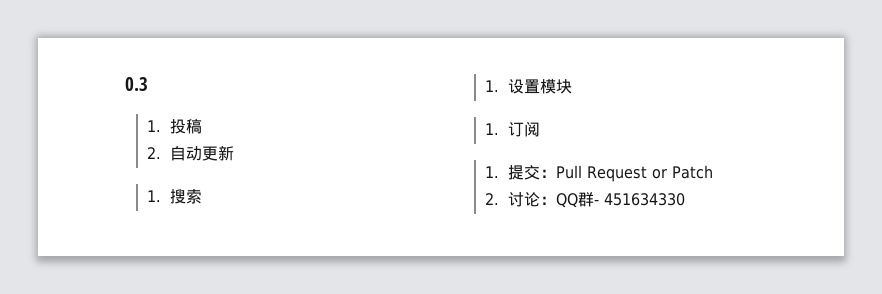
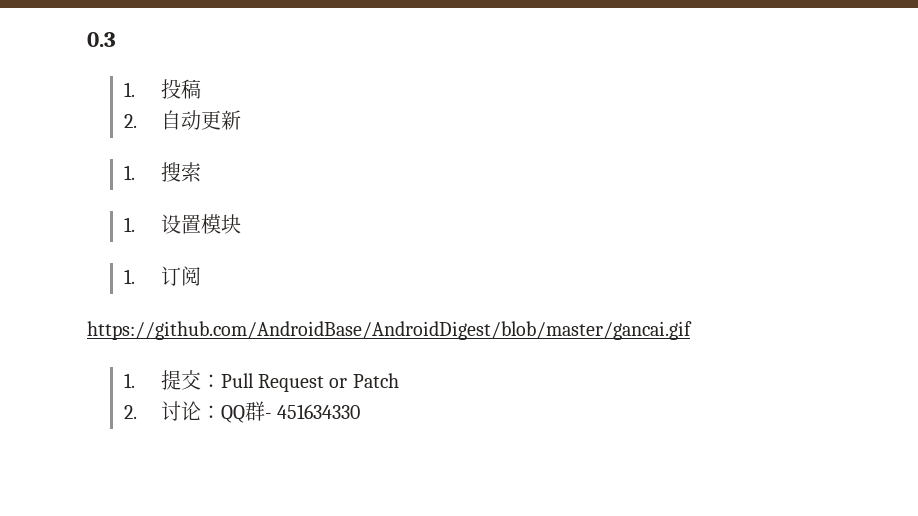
(540, 129) none -> [87,321,692,340] // https://github.com/AndroidBase/AndroidDigest/blob/master/gancai.gif

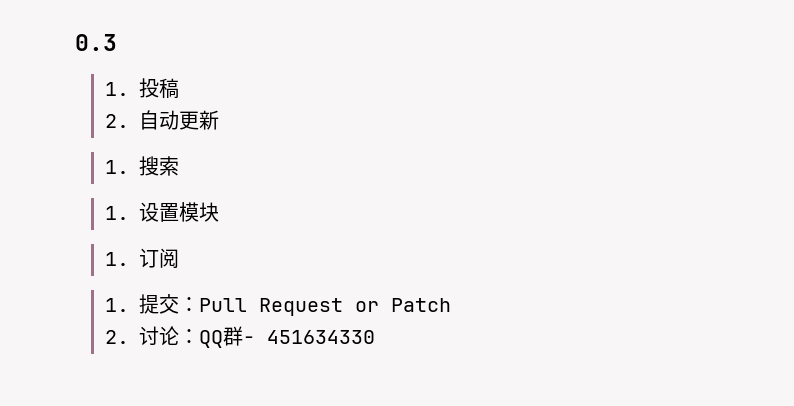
[87,321,692,340] // https://github.com/AndroidBase/AndroidDigest/blob/master/gancai.gif -> (179, 258) none

